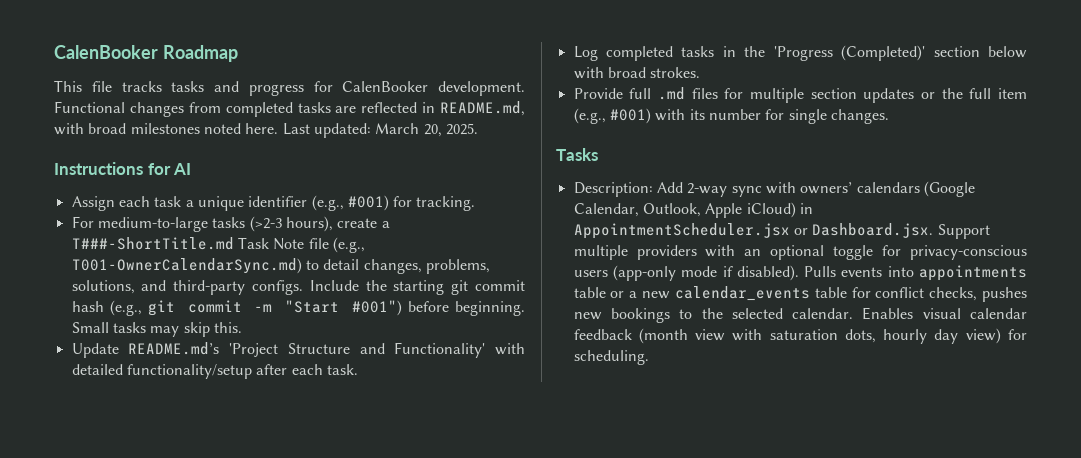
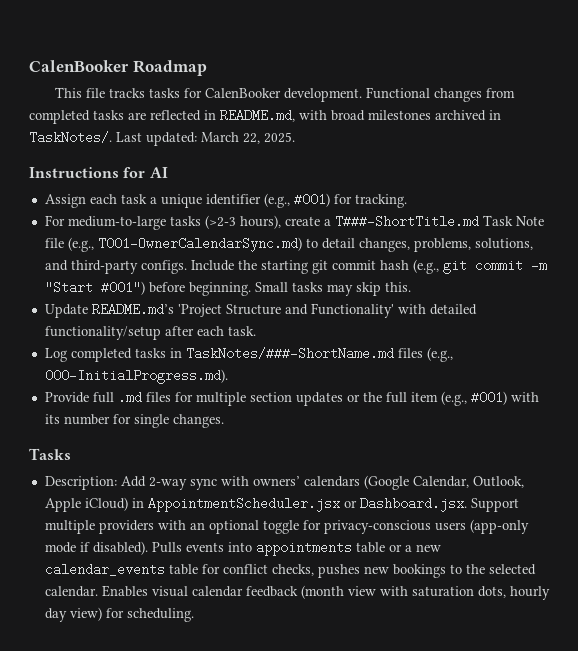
[214,81,304,96] and progress -> (180, 93) none
[203,123,279,134] noted here. -> [435,110,501,121] [29,131,112,144] archived in TaskNotes/.
[423,124,442,137] 20, -> [243,133,260,144] 22,
[744,45,1027,61] [573,67,701,79] the 'Progress (Completed)' section below with broad strokes. -> [185,347,453,362] [44,369,228,384] TaskNotes/###-ShortName.md files (e.g., 000-InitialProgress.md).

